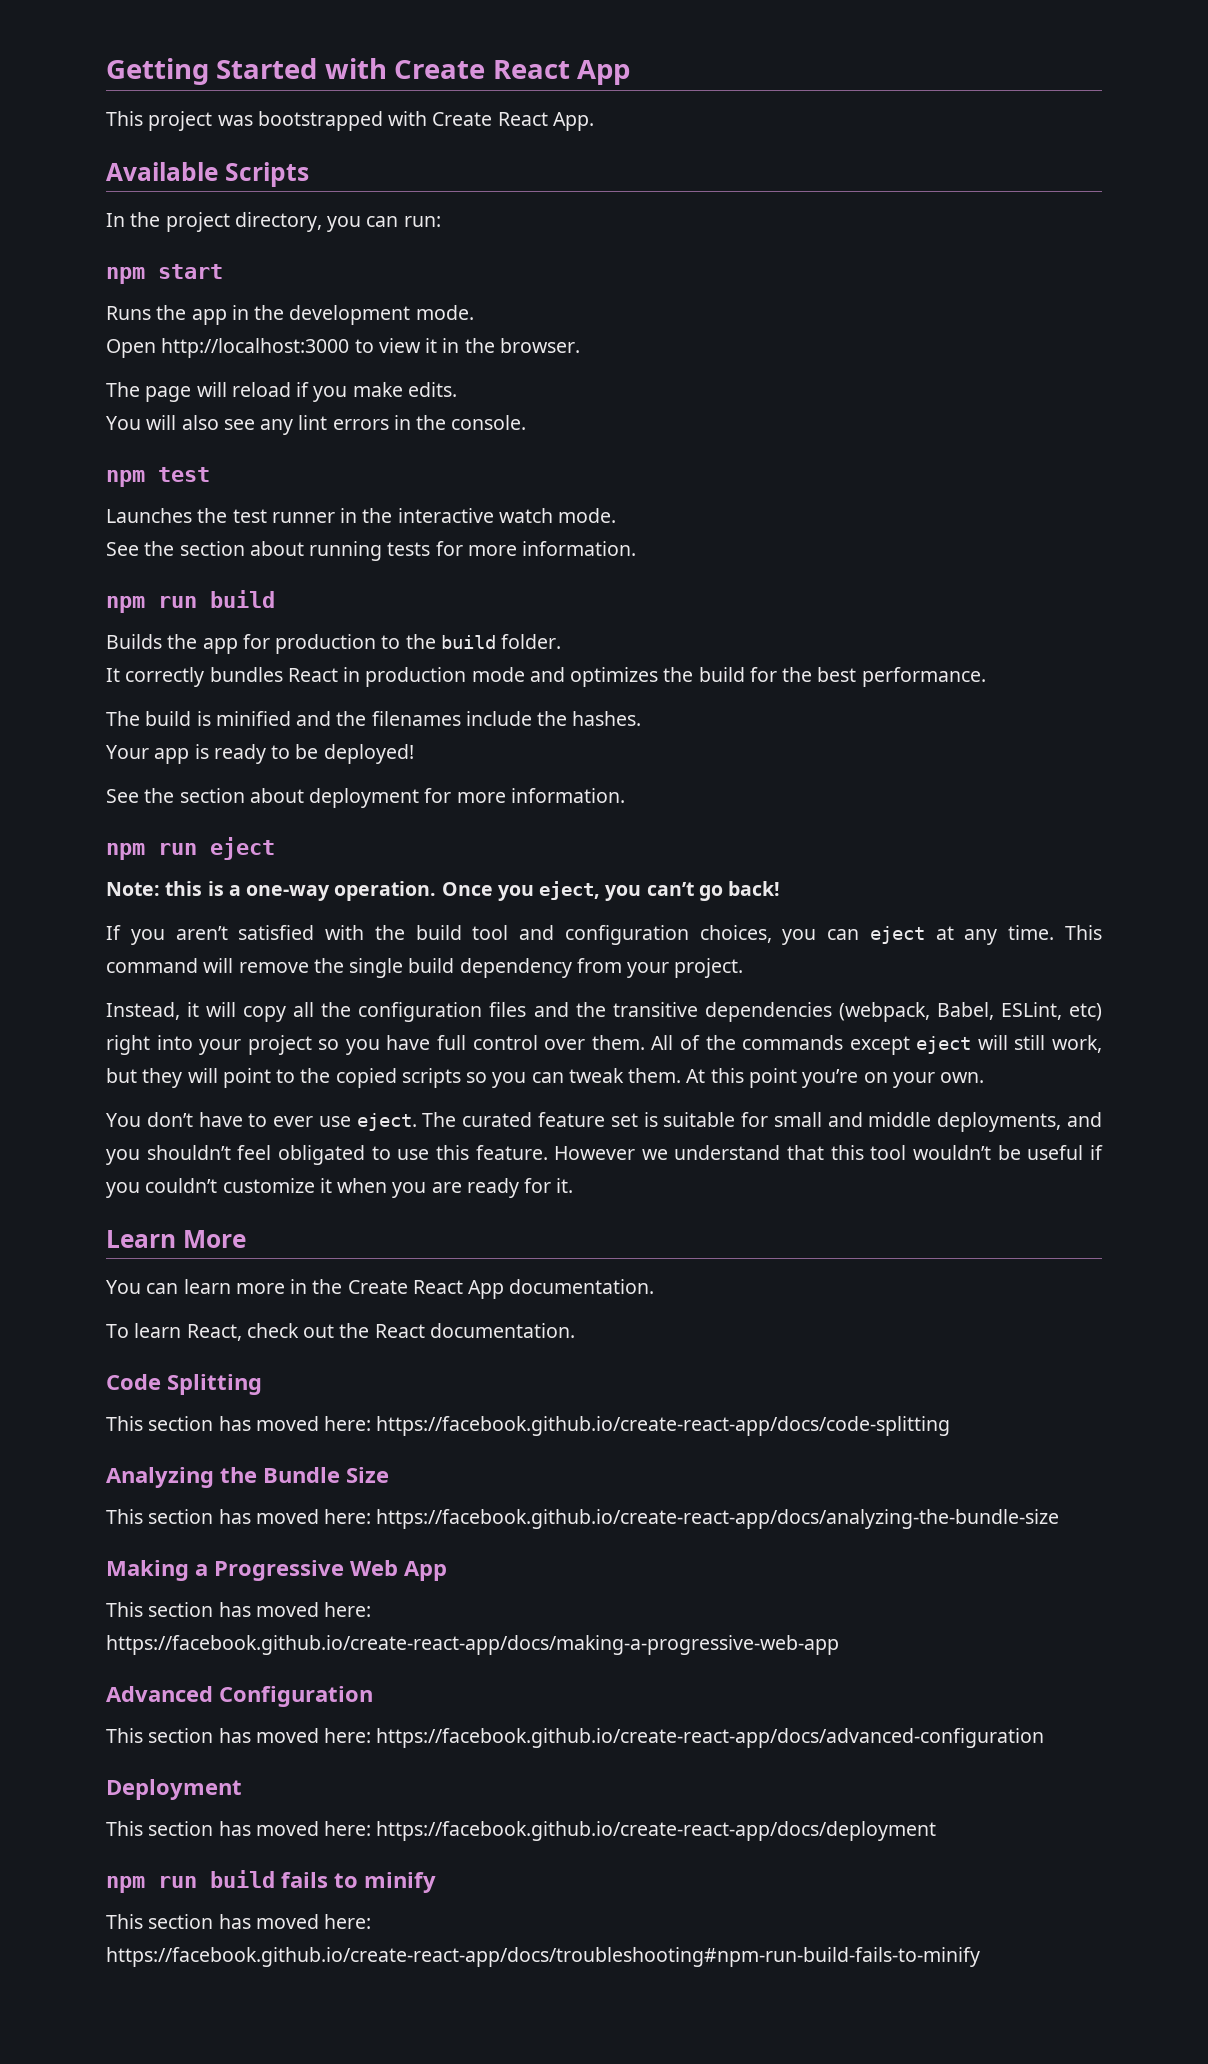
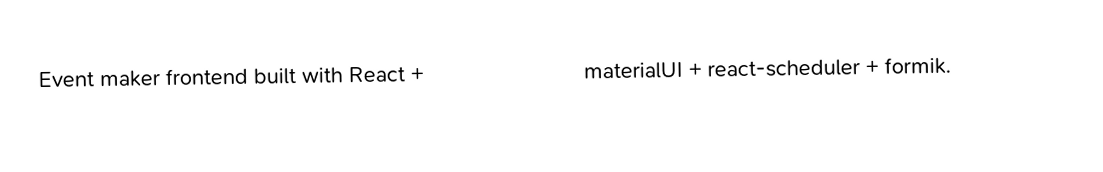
[106,58,631,85] [106,111,594,131] [106,162,309,187] [106,212,441,232] [106,264,223,284] [106,305,474,325] [106,338,580,358] [106,382,457,402] [106,415,527,435] [106,467,210,487] [106,508,617,523] [106,541,637,561] [106,590,275,613] [106,634,562,654] [106,667,986,687] [106,711,642,726] [106,744,414,764] [106,788,625,808] [106,837,275,860] [106,881,781,901] [106,925,1102,945] [106,958,744,978] [106,1002,1103,1022] [106,1035,1102,1055] [106,1068,985,1088] [106,1112,1103,1132] [106,1145,1103,1165] [106,1178,574,1198] [106,1230,246,1248] [106,1279,655,1299] [106,1323,575,1341] [106,1374,262,1395] [106,1416,951,1436] [106,1467,389,1488] [106,1509,1060,1529] [106,1560,447,1581] [106,1602,372,1617] [106,1635,839,1655] [106,1686,373,1707] [106,1728,1045,1748] [106,1779,242,1800] [106,1821,937,1841] [106,1870,436,1893] [106,1914,372,1929] [106,1947,980,1967] Getting Started with Create React App // This project was bootstrapped with Create React App. // Available Scripts // In the project directory, you can run: // npm start // Runs the app in the development mode. // Open http://localhost:3000 to view it in the browser. // The page will reload if you make edits. // You will also see any lint errors in the console. // npm test // Launches the test runner in the interactive watch mode. // See the section about running tests for more information. // npm run build // Builds the app for production to the build folder. // It correctly bundles React in production mode and optimizes the build for the best performance. // The build is minified and the filenames include the hashes. // Your app is ready to be deployed! // See the section about deployment for more information. // npm run eject // Note: this is a one-way operation. Once you eject, you can’t go back! // If you aren’t satisfied with the build tool and configuration choices, you can eject at any time. This command will remove the single build dependency from your project. // Instead, it will copy all the configuration files and the transitive dependencies (webpack, Babel, ESLint, etc) right into your project so you have full control over them. All of the commands except eject will still work, but they will point to the copied scripts so you can tweak them. At this point you’re on your own. // You don’t have to ever use eject. The curated feature set is suitable for small and middle deployments, and you shouldn’t feel obligated to use this feature. However we understand that this tool wouldn’t be useful if you couldn’t customize it when you are ready for it. // Learn More // You can learn more in the Create React App documentation. // To learn React, check out the React documentation. // Code Splitting // This section has moved here: https://facebook.github.io/create-react-app/docs/code-splitting // Analyzing the Bundle Size // This section has moved here: https://facebook.github.io/create-react-app/docs/analyzing-the-bundle-size // Making a Progressive Web App // This section has moved here: https://facebook.github.io/create-react-app/docs/making-a-progressive-web-app // Advanced Configuration // This section has moved here: https://facebook.github.io/create-react-app/docs/advanced-configuration // Deployment // This section has moved here: https://facebook.github.io/create-react-app/docs/deployment // npm run build fails to minify // This section has moved here: https://facebook.github.io/create-react-app/docs/troubleshooting#npm-run-build-fails-to-minify -> [38,56,951,88] Event maker frontend built with React + materialUI + react-scheduler + formik.

